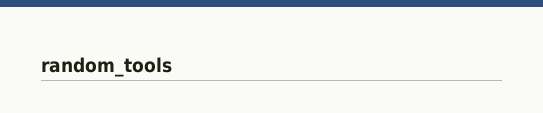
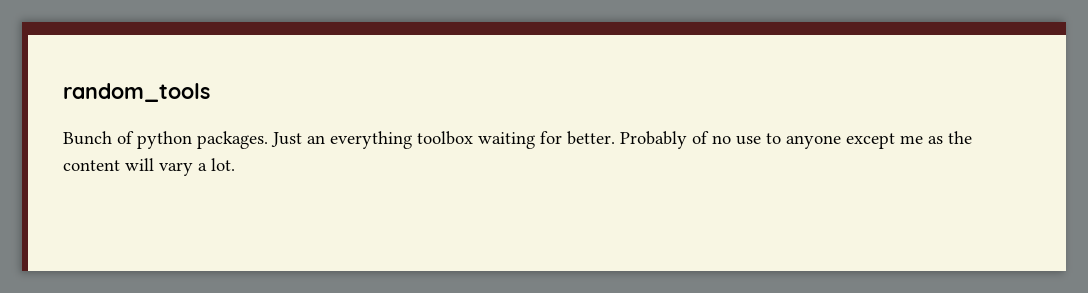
(172, 67) none -> [63,131,972,149] [63,158,235,176] // Bunch of python packages. Just an everything toolbox waiting for better. Probably of no use to anyone except me as the content will vary a lot.

